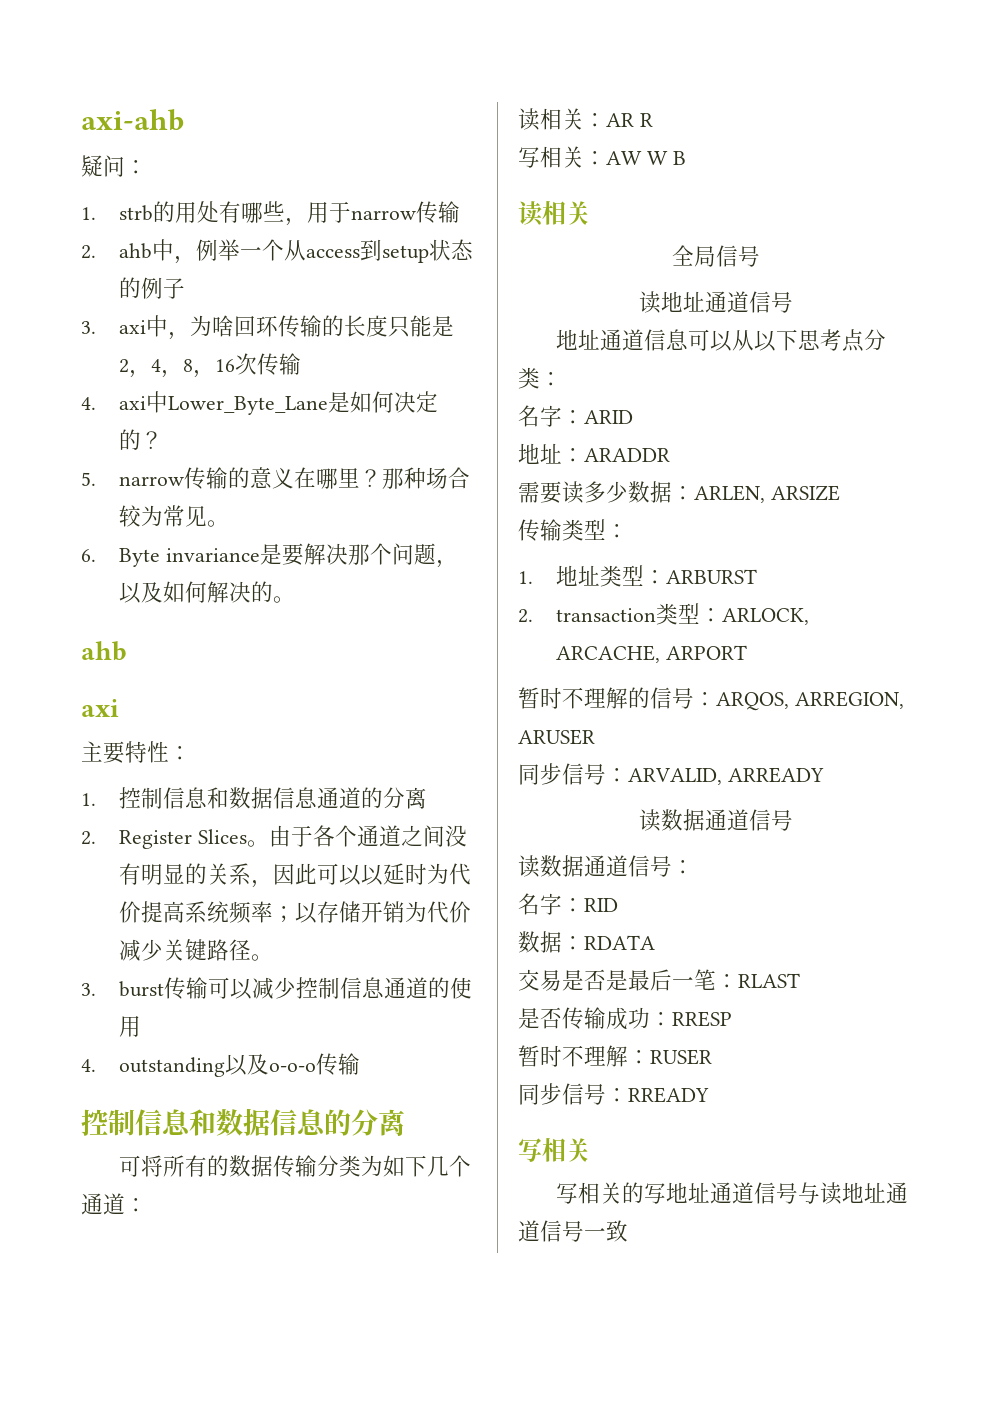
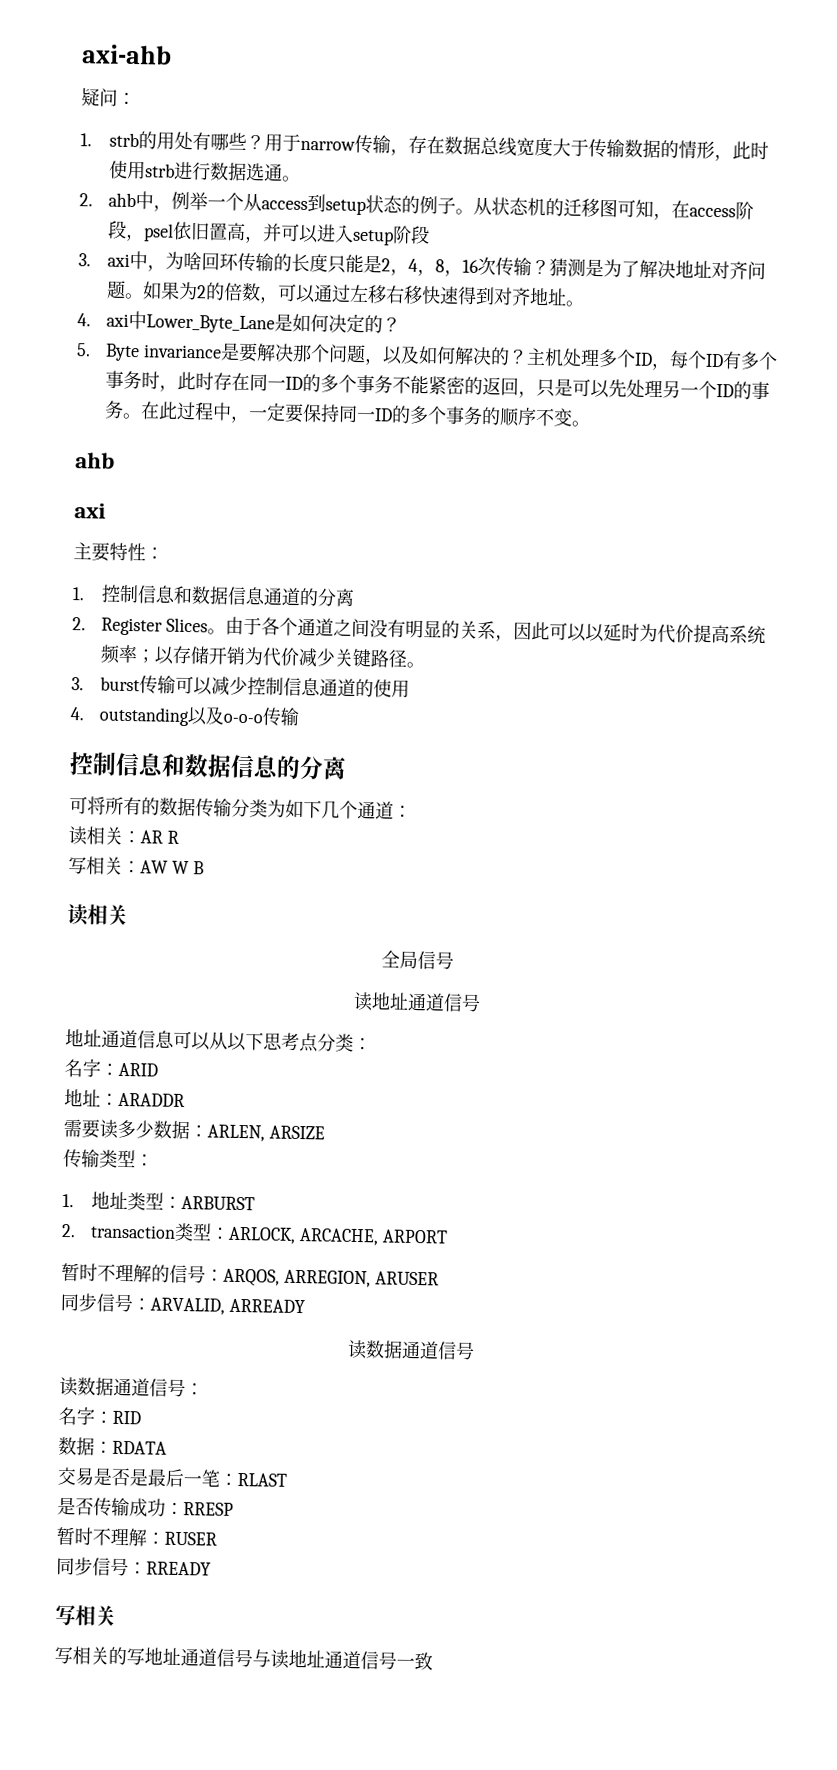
[284,218,307,226] ， -> [246,134,266,150] ？
(460, 212) none -> [390,135,770,162] [109,160,302,182] ，存在数据总线宽度大于传输数据的情形，此时使用strb进行数据选通。
(185, 288) none -> [455,196,755,221] [108,220,431,246] 。从状态机的迁移图可知，在access阶段，psel依旧置高，并可以进入setup阶段
(301, 364) none -> [531,258,767,280] [106,280,586,307] ？猜测是为了解决地址对齐问题。如果为2的倍数，可以通过左移右移快速得到对齐地址。
[118,467,470,489] [118,505,229,527] [81,549,96,562] narrow传输的意义在哪里？那种场合较为常见。 // 6. -> (91, 350) none
(273, 591) none -> [508,347,779,371] [105,370,771,400] [104,400,574,427] ？主机处理多个ID，每个ID有多个事务时，此时存在同一ID的多个事务不能紧密的返回，只是可以先处理另一个ID的事务。在此过程中，一定要保持同一ID的多个事务的顺序不变

